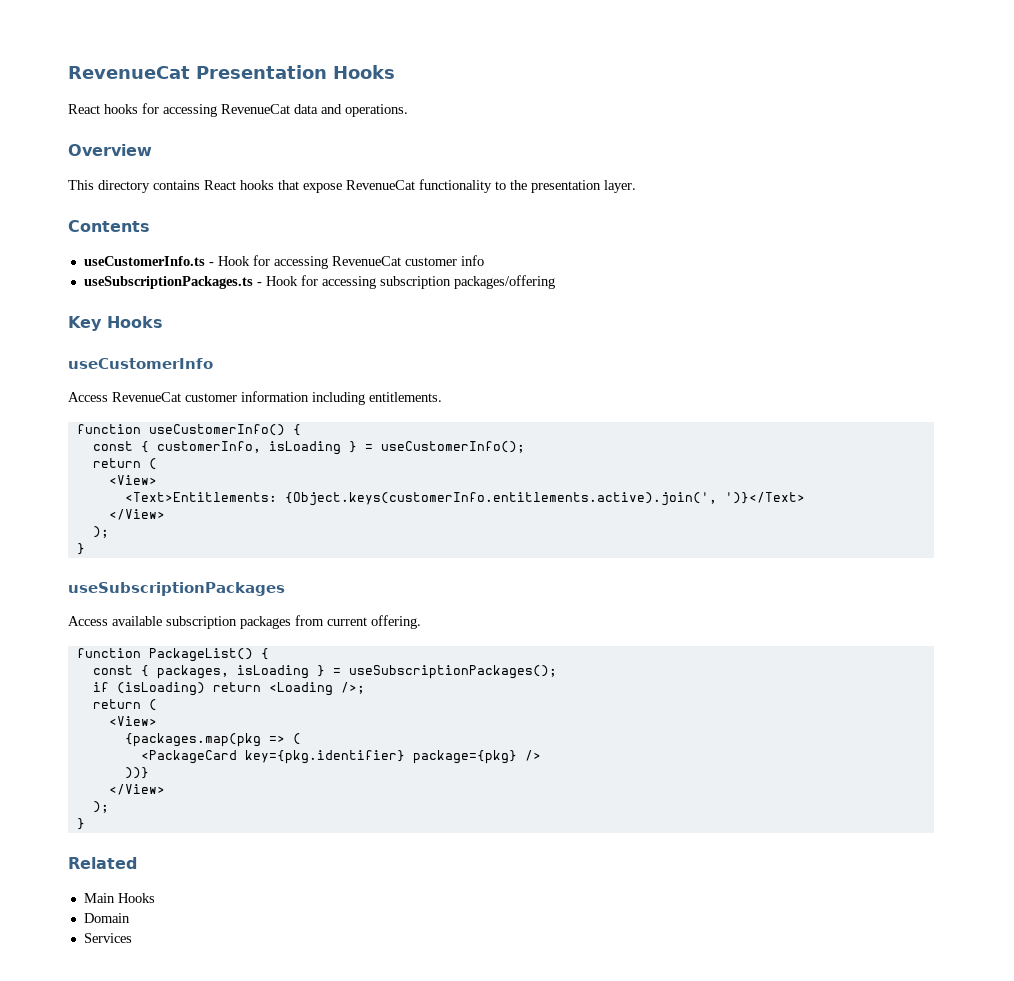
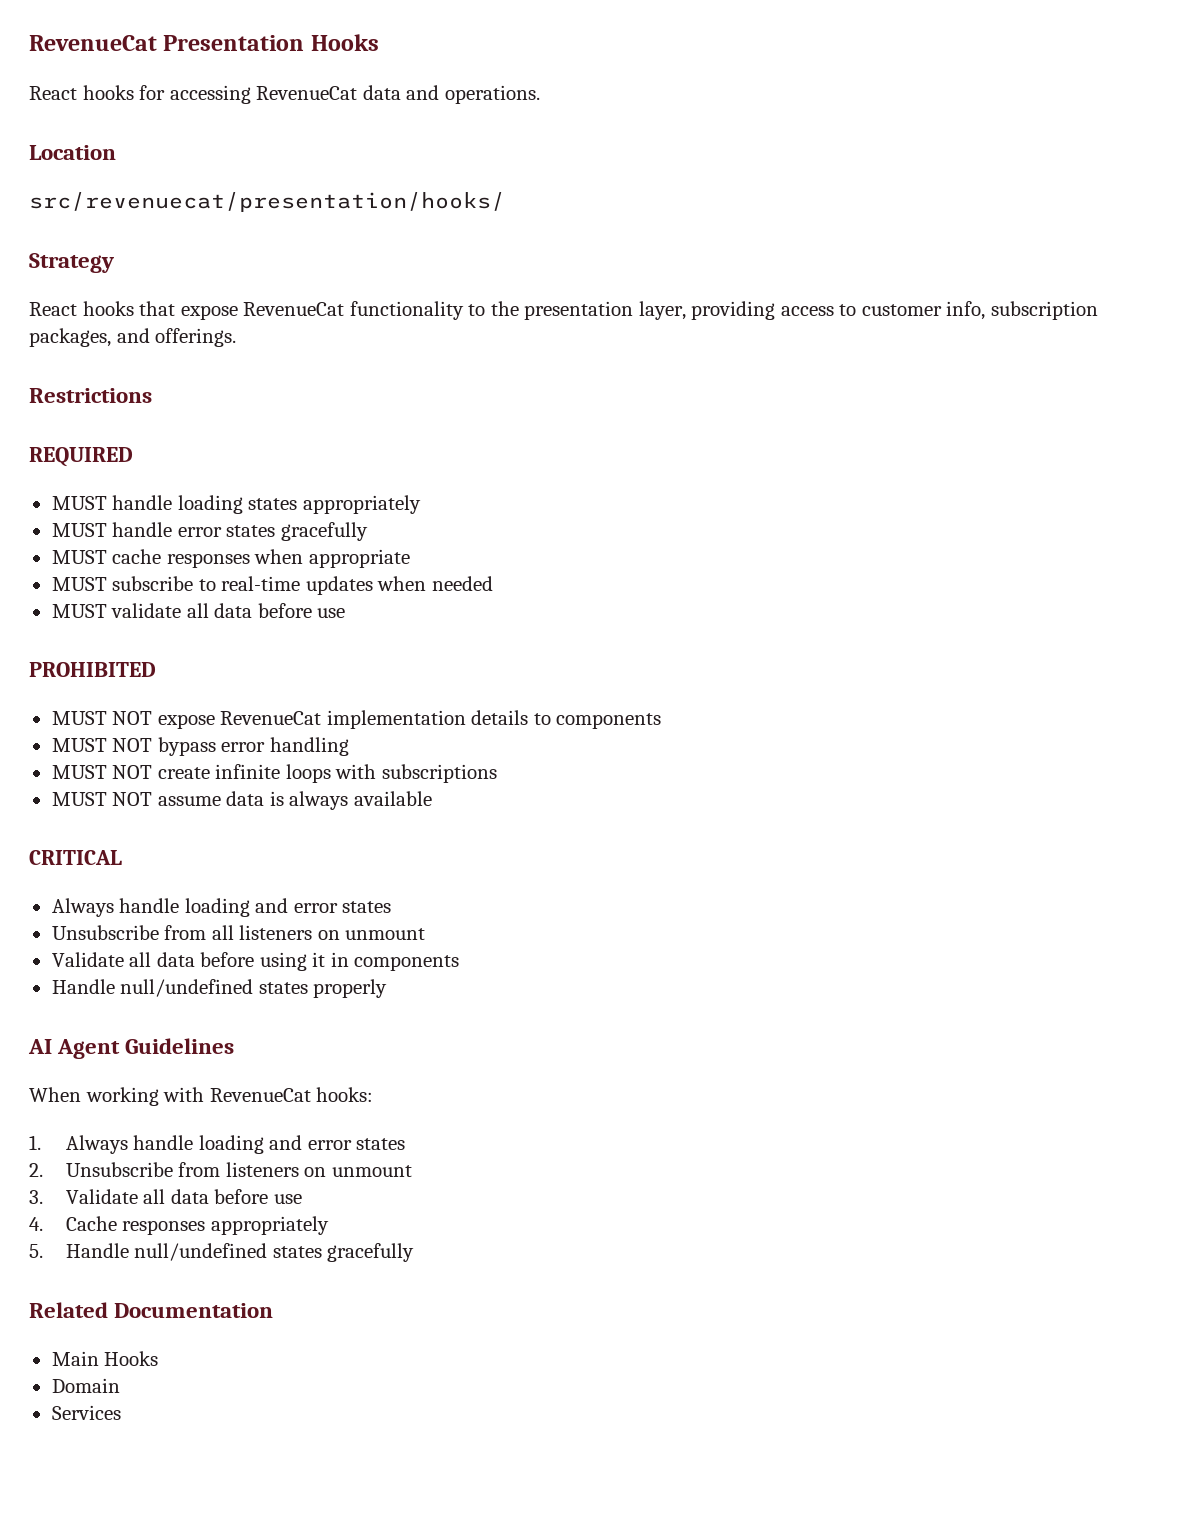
[68,144,152,156] [68,180,200,193] Overview // This directory contains -> [29,145,116,160] [29,192,505,212] [29,253,114,273] Location // src/revenuecat/presentation/hooks/ // Strategy //
[604,180,636,193] [68,220,150,232] [83,255,484,269] [83,275,555,289] [68,316,163,331] [68,358,213,369] [68,391,442,405] [76,424,301,436] [92,441,525,455] [92,458,157,470] [108,475,157,485] [124,492,805,506] [108,509,165,520] [92,526,109,538] [76,543,85,555] [68,582,285,596] [68,615,421,629] [76,648,269,662] [92,665,557,679] [92,682,365,696] [92,699,157,711] [108,716,157,726] [124,733,301,747] [140,750,541,764] [124,767,149,779] [108,784,165,795] [92,801,109,813] [76,818,85,830] layer. // Contents // useCustomerInfo.ts - Hook for accessing RevenueCat customer info // useSubscriptionPackages.ts - Hook for accessing subscription packages/offering // Key Hooks // useCustomerInfo // Access RevenueCat customer information including entitlements. // function useCustomerInfo() { // const { customerInfo, isLoading } = useCustomerInfo(); // return ( // <View> // <Text>Entitlements: {Object.keys(customerInfo.entitlements.active).join(', ')}</Text> // </View> // ); // } // useSubscriptionPackages // Access available subscription packages from current offering. // function PackageList() { // const { packages, isLoading } = useSubscriptionPackages(); // if (isLoading) return <Loading />; // return ( // <View> // {packages.map(pkg => ( // <PackageCard key={pkg.identifier} package={pkg} /> // ))} // </View> // ); // } -> [638,301,1099,320] [29,328,237,347] [29,388,152,403] [29,447,133,467] [51,495,421,514] [51,522,368,541] [51,549,410,568] [51,576,493,595] [51,603,346,618] [29,662,156,677] [51,710,662,729] [51,737,349,756] [51,764,497,783] [51,791,432,810] [29,850,122,865] [51,898,392,917] [51,925,426,940] [51,952,460,971] [51,979,388,998] [28,1038,235,1059] [29,1087,374,1106] [29,1135,406,1154] [29,1162,412,1177] [29,1189,302,1204] [29,1216,329,1235] [29,1243,415,1262] layer, providing access to customer info, subscription packages, and offerings. // Restrictions // REQUIRED // MUST handle loading states appropriately // MUST handle error states gracefully // MUST cache responses when appropriate // MUST subscribe to real-time updates when needed // MUST validate all data before use // PROHIBITED // MUST NOT expose RevenueCat implementation details to components // MUST NOT bypass error handling // MUST NOT create infinite loops with subscriptions // MUST NOT assume data is always available // CRITICAL // Always handle loading and error states // Unsubscribe from all listeners on unmount // Validate all data before using it in components // Handle null/undefined states properly // AI Agent Guidelines // When working with RevenueCat hooks: // 1. Always handle loading and error states // 2. Unsubscribe from listeners on unmount // 3. Validate all data before use // 4. Cache responses appropriately // 5. Handle null/undefined states gracefully
(137, 863) none -> [114,1303,274,1318] Documentation

